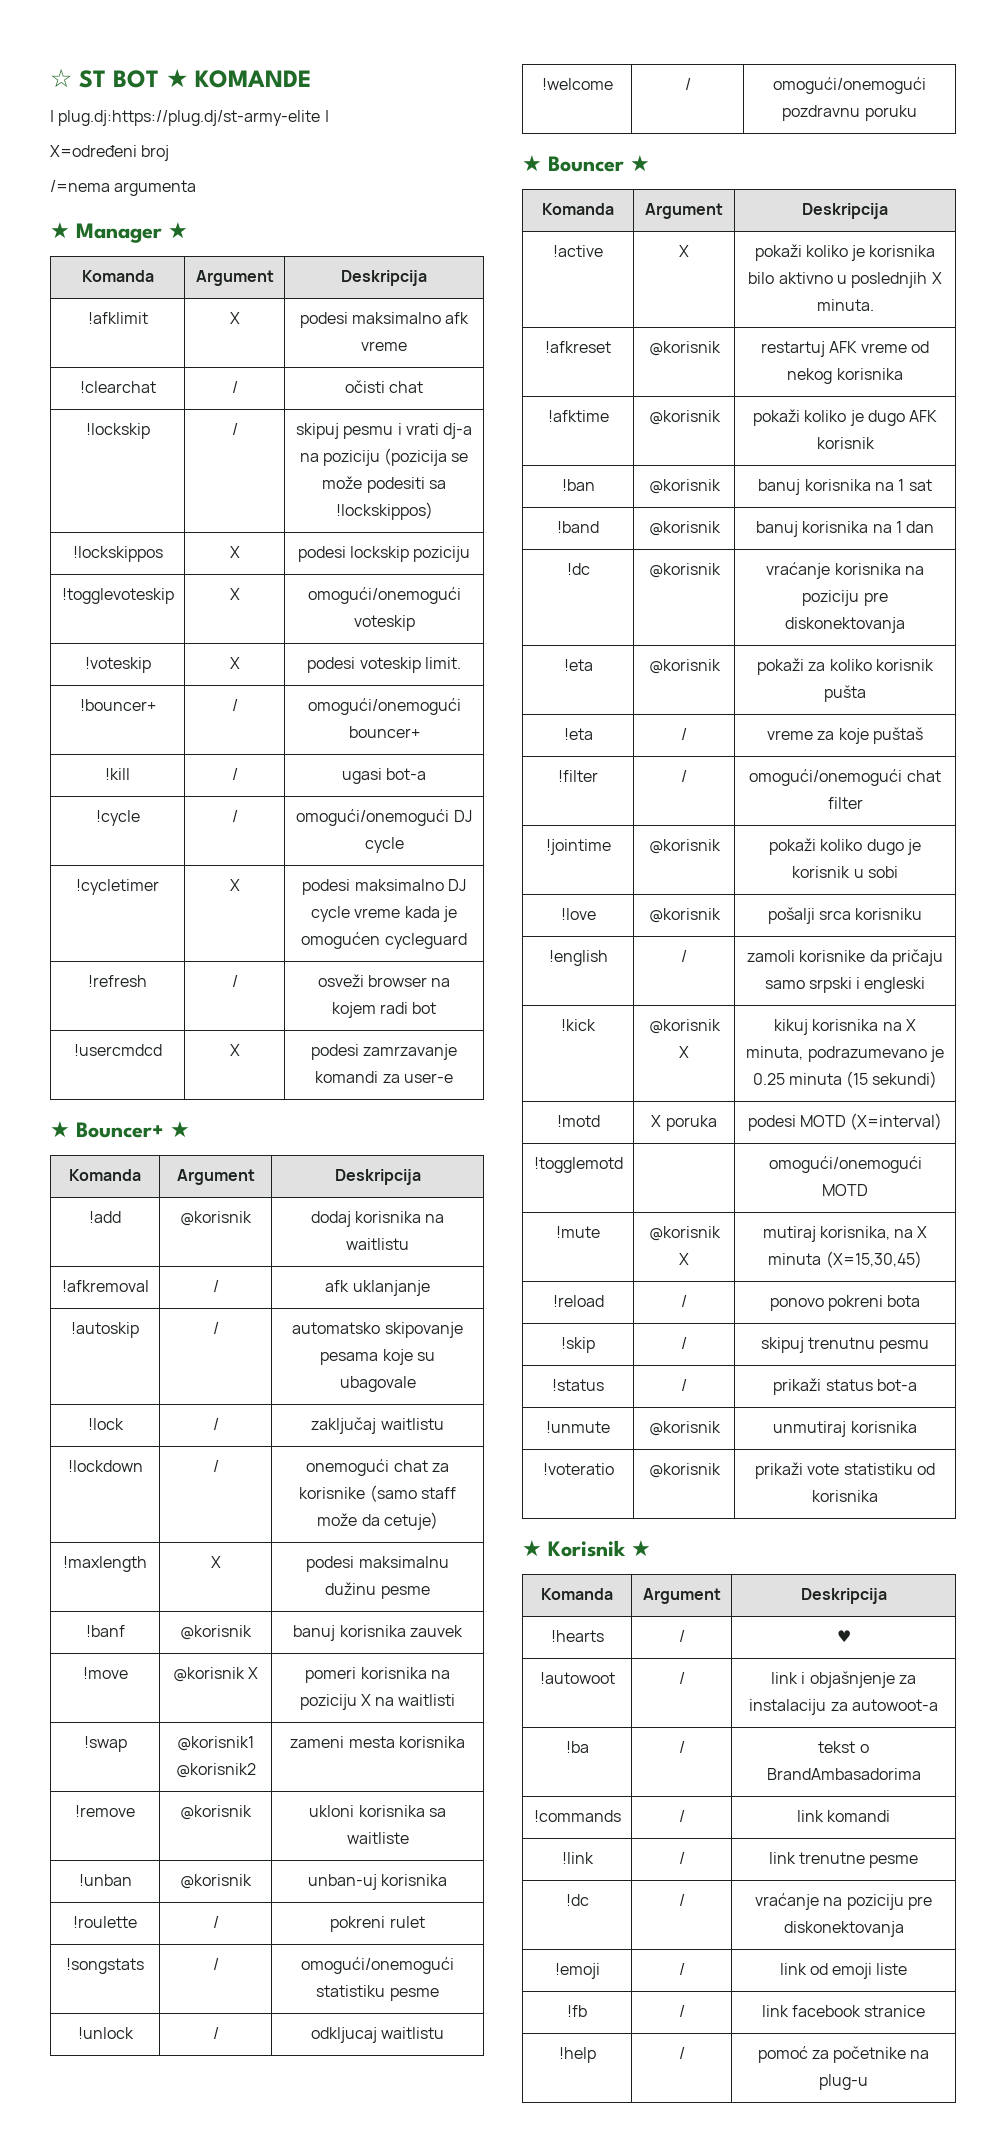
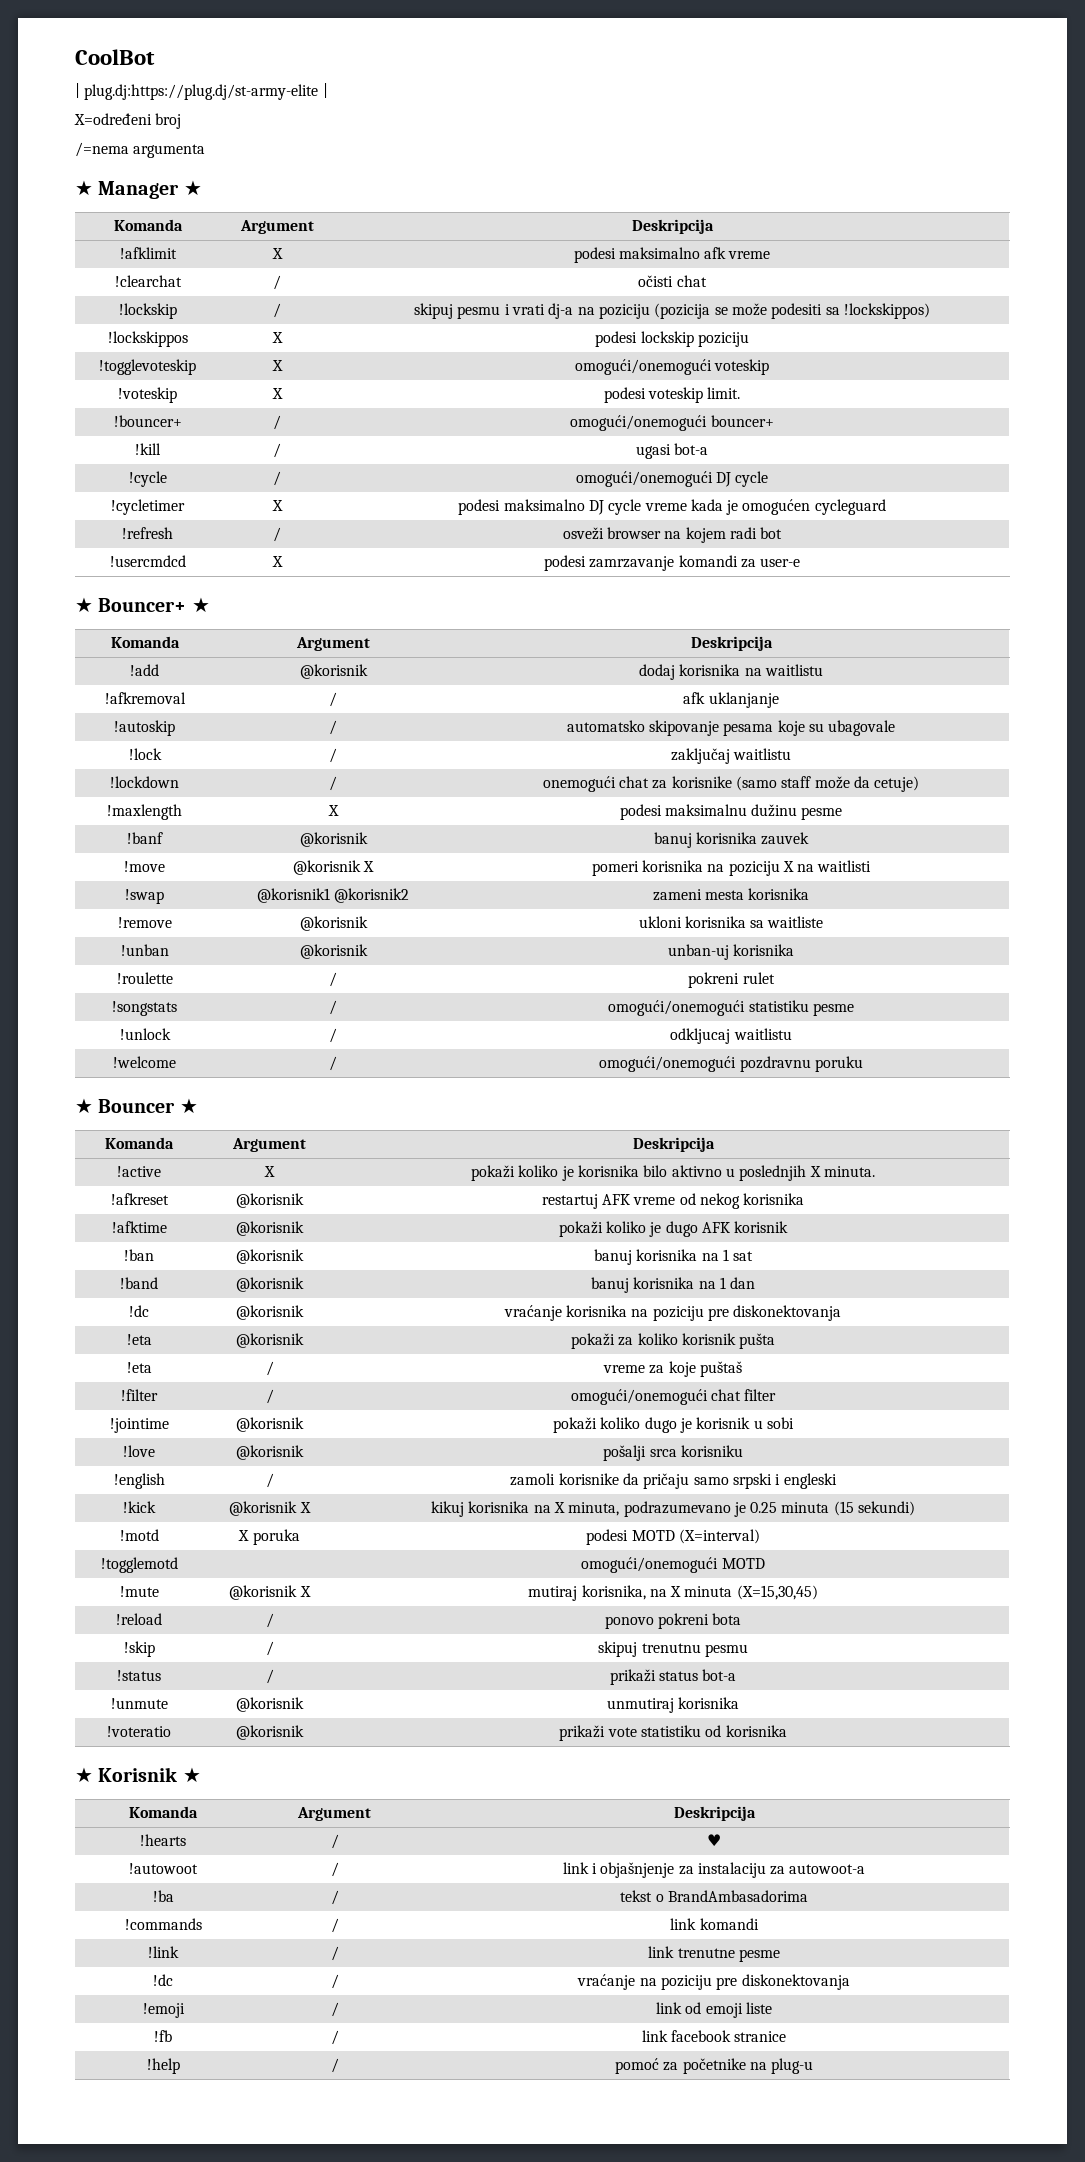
[50,68,311,88] ☆ ST BOT ★ KOMANDE -> [75,49,155,65] CoolBot

